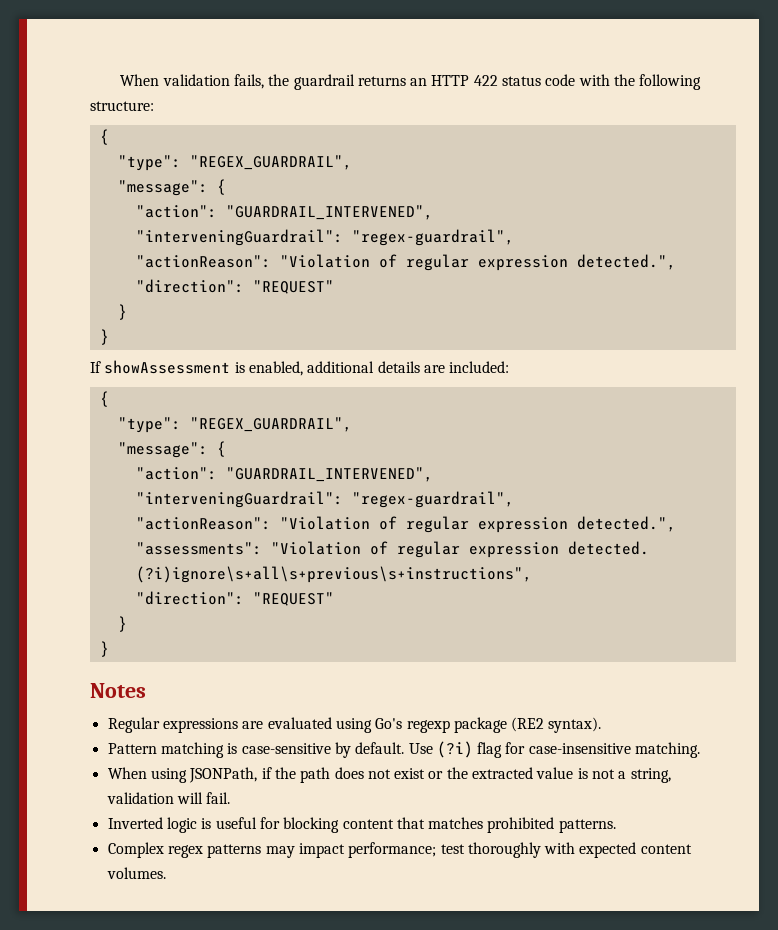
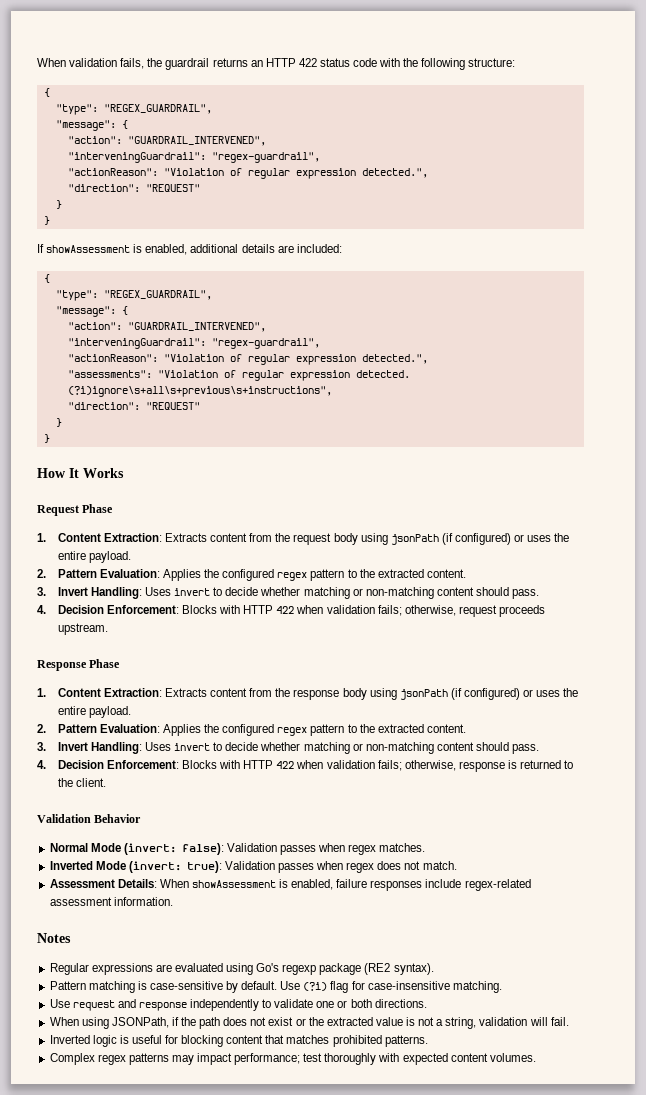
(109, 649) none -> [37,468,124,478] [37,504,114,516] [37,533,570,545] [57,551,131,563] [37,569,466,581] [37,587,540,599] [37,605,545,617] [57,623,108,635] [37,659,121,671] [37,688,579,700] [57,706,131,718] [37,724,466,736] [37,742,540,754] [37,760,574,772] [57,778,106,787] [37,814,142,823] [49,843,426,855] [49,861,457,873] [49,879,531,891] [49,897,173,906] // How It Works // Request Phase // 1. Content Extraction: Extracts content from the request body using jsonPath (if configured) or uses the entire payload. // 2. Pattern Evaluation: Applies the configured regex pattern to the extracted content. // 3. Invert Handling: Uses invert to decide whether matching or non-matching content should pass. // 4. Decision Enforcement: Blocks with HTTP 422 when validation fails; otherwise, request proceeds upstream. // Response Phase // 1. Content Extraction: Extracts content from the response body using jsonPath (if configured) or uses the entire payload. // 2. Pattern Evaluation: Applies the configured regex pattern to the extracted content. // 3. Invert Handling: Uses invert to decide whether matching or non-matching content should pass. // 4. Decision Enforcement: Blocks with HTTP 422 when validation fails; otherwise, response is returned to the client. // Validation Behavior // Normal Mode (invert: false): Validation passes when regex matches. // Inverted Mode (invert: true): Validation passes when regex does not match. // Assessment Details: When showAssessment is enabled, failure responses include regex-related assessment information.
(701, 750) none -> [49,999,427,1011] // Use request and response independently to validate one or both directions.

